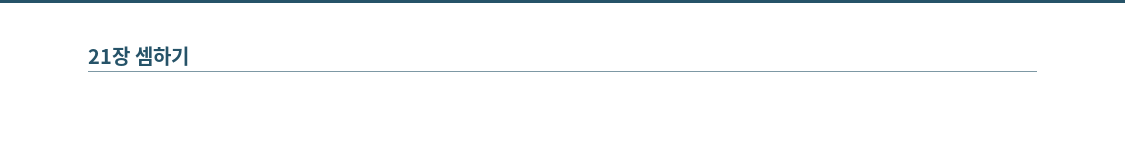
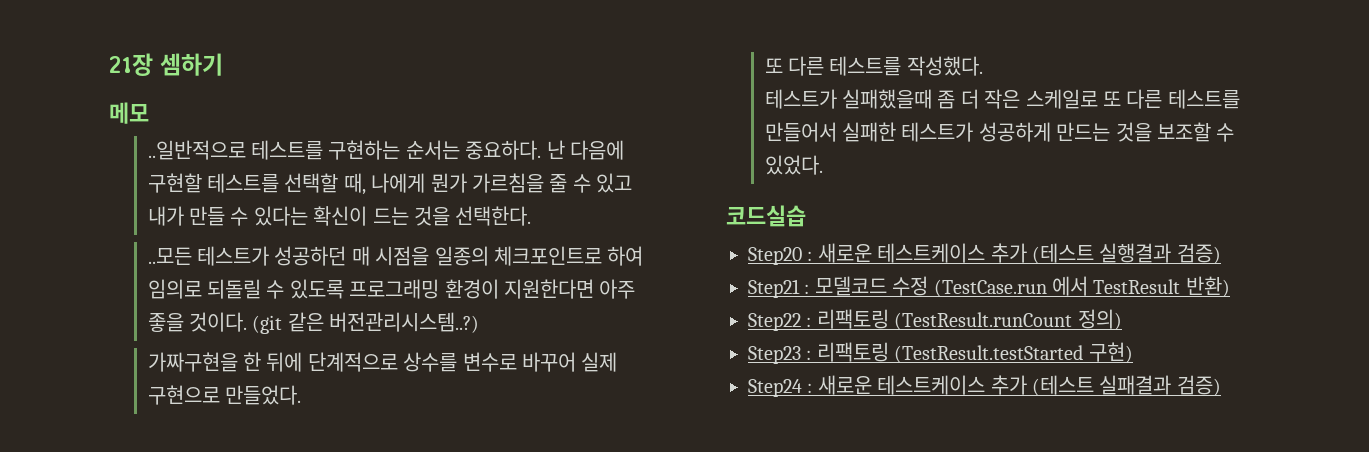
(190, 56) none -> [109,102,149,124] [147,140,624,160] [147,173,633,195] [147,206,532,226] [147,246,644,266] [147,279,636,299] [147,312,480,334] [147,352,618,372] [147,385,301,405] [764,56,983,76] [764,89,1240,109] [764,122,1235,142] [764,155,823,175] [726,205,806,227] [748,243,1221,265] [748,276,1230,298] [748,309,1122,331] [748,342,1133,364] [748,375,1221,397] // 메모 // ..일반적으로 테스트를 구현하는 순서는 중요하다. 난 다음에 구현할 테스트를 선택할 때, 나에게 뭔가 가르침을 줄 수 있고 내가 만들 수 있다는 확신이 드는 것을 선택한다. // ..모든 테스트가 성공하던 매 시점을 일종의 체크포인트로 하여 임의로 되돌릴 수 있도록 프로그래밍 환경이 지원한다면 아주 좋을 것이다. (git 같은 버전관리시스템..?) // 가짜구현을 한 뒤에 단계적으로 상수를 변수로 바꾸어 실제 구현으로 만들었다. // 또 다른 테스트를 작성했다. // 테스트가 실패했을때 좀 더 작은 스케일로 또 다른 테스트를 만들어서 실패한 테스트가 성공하게 만드는 것을 보조할 수 있었다. // 코드실습 // Step20 : 새로운 테스트케이스 추가 (테스트 실행결과 검증) // Step21 : 모델코드 수정 (TestCase.run 에서 TestResult 반환) // Step22 : 리팩토링 (TestResult.runCount 정의) // Step23 : 리팩토링 (TestResult.testStarted 구현) // Step24 : 새로운 테스트케이스 추가 (테스트 실패결과 검증)

